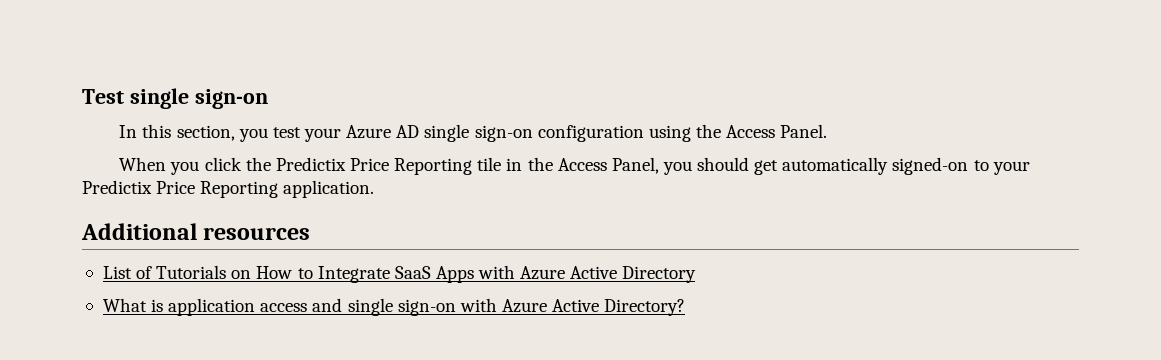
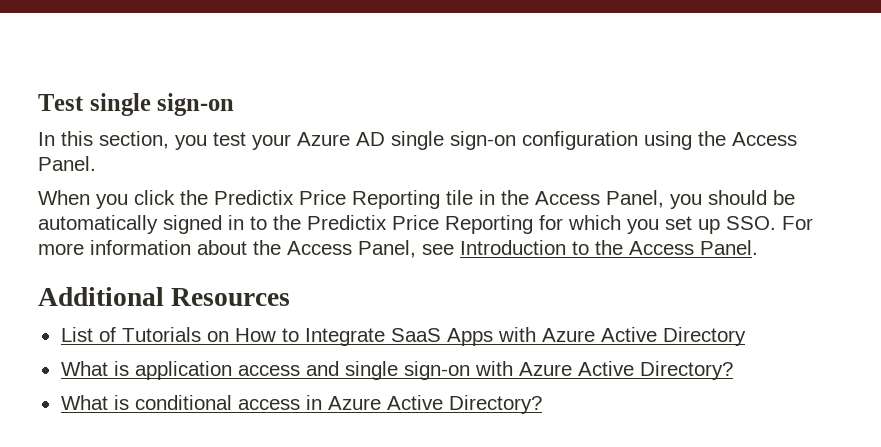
[754,157,1030,175] [82,180,375,198] get automatically signed-on to your Predictix Price Reporting application. -> [773,190,795,205] [38,215,813,234] [38,240,758,258] be automatically signed in to the Predictix Price Reporting for which you set up SSO. For more information about the Access Panel, see Introduction to the Access Panel.
[203,227,311,240] resources -> [171,288,291,306] Resources
(686, 307) none -> [60,395,542,414] // What is conditional access in Azure Active Directory?

